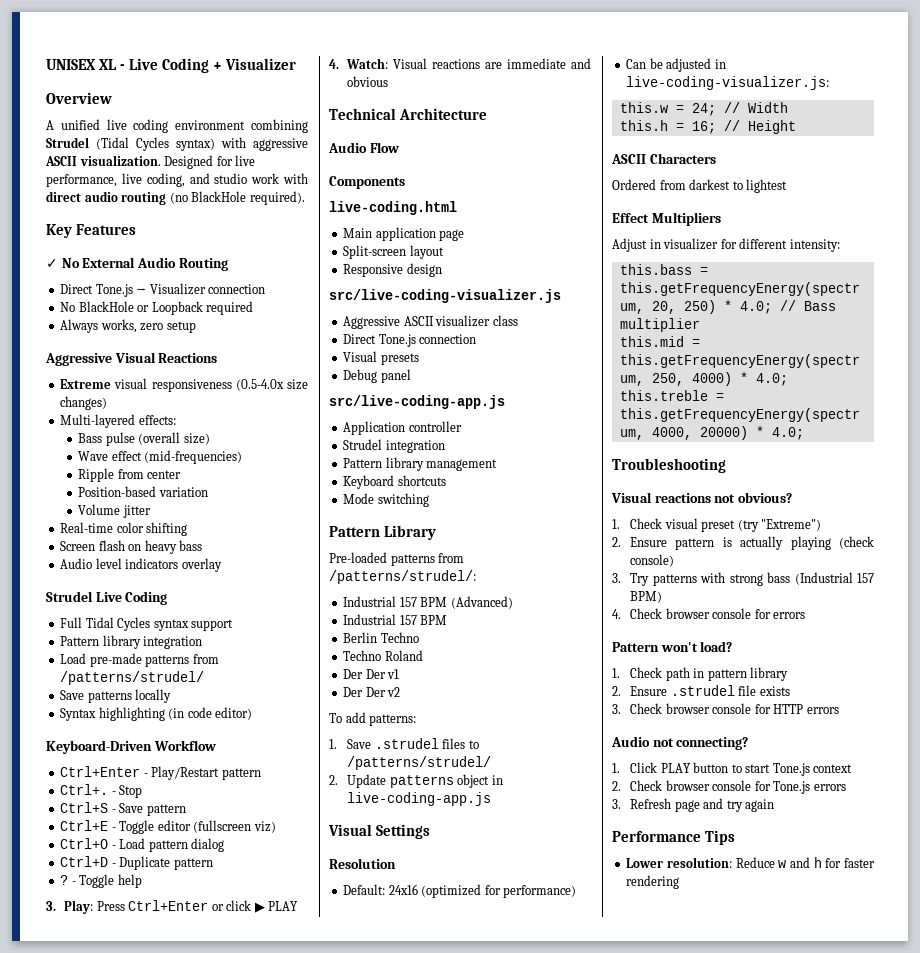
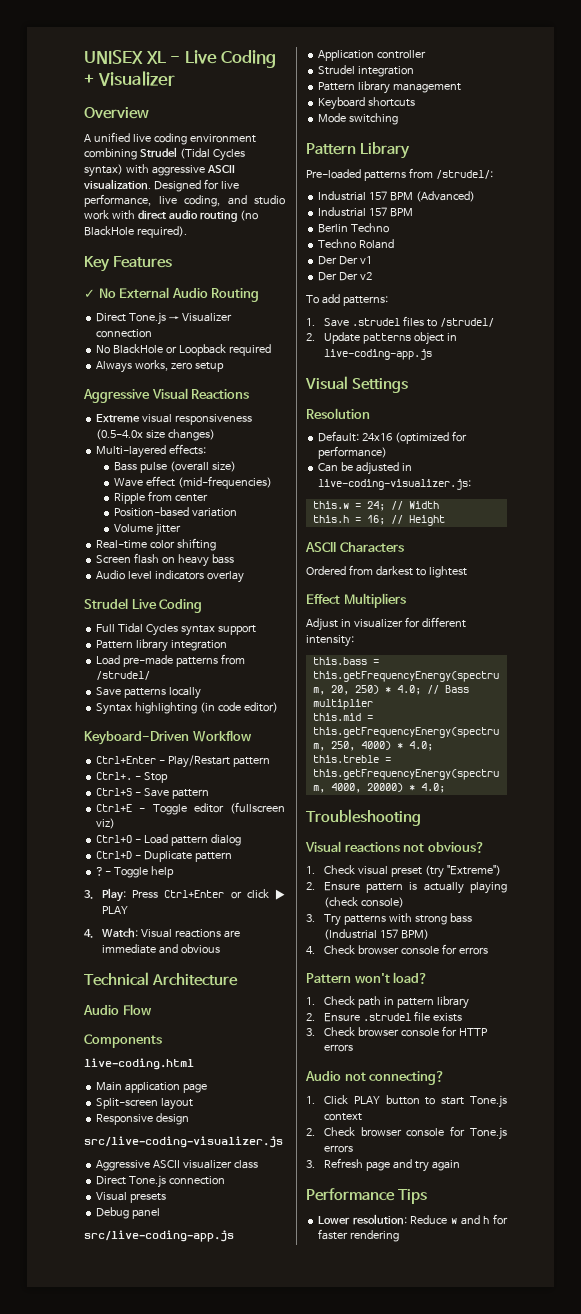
[60,671,205,685] /patterns/strudel/ -> [96,671,151,680] /strudel/
[329,570,476,584] /patterns/strudel/: -> [435,170,493,179] /strudel/:
[347,756,492,770] /patterns/strudel/ -> [439,318,494,327] /strudel/

